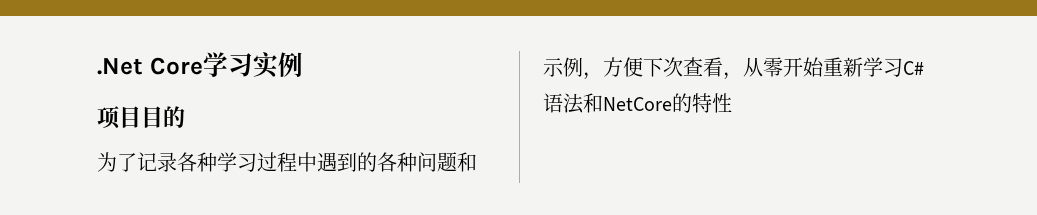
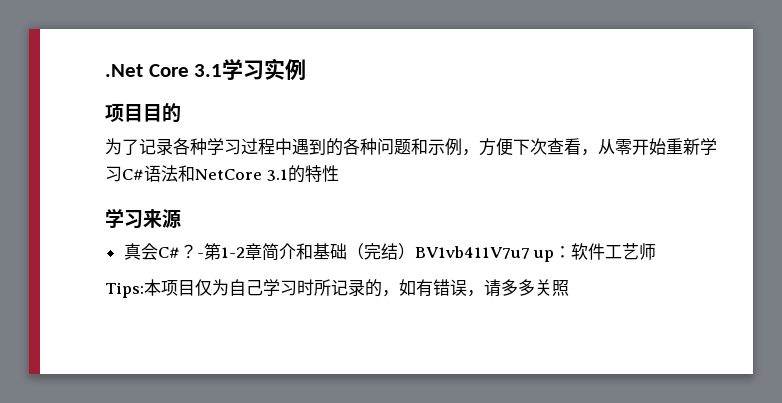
(203, 66) none -> [194,64,223,77] 3.1
(672, 104) none -> [266,169,288,181] 3.1
(732, 103) none -> [105,208,181,229] [123,243,657,262] [105,279,569,298] // 学习来源 // 真会C#？-第1-2章简介和基础（完结）BV1vb411V7u7 up：软件工艺师 // Tips:本项目仅为自己学习时所记录的，如有错误，请多多关照

